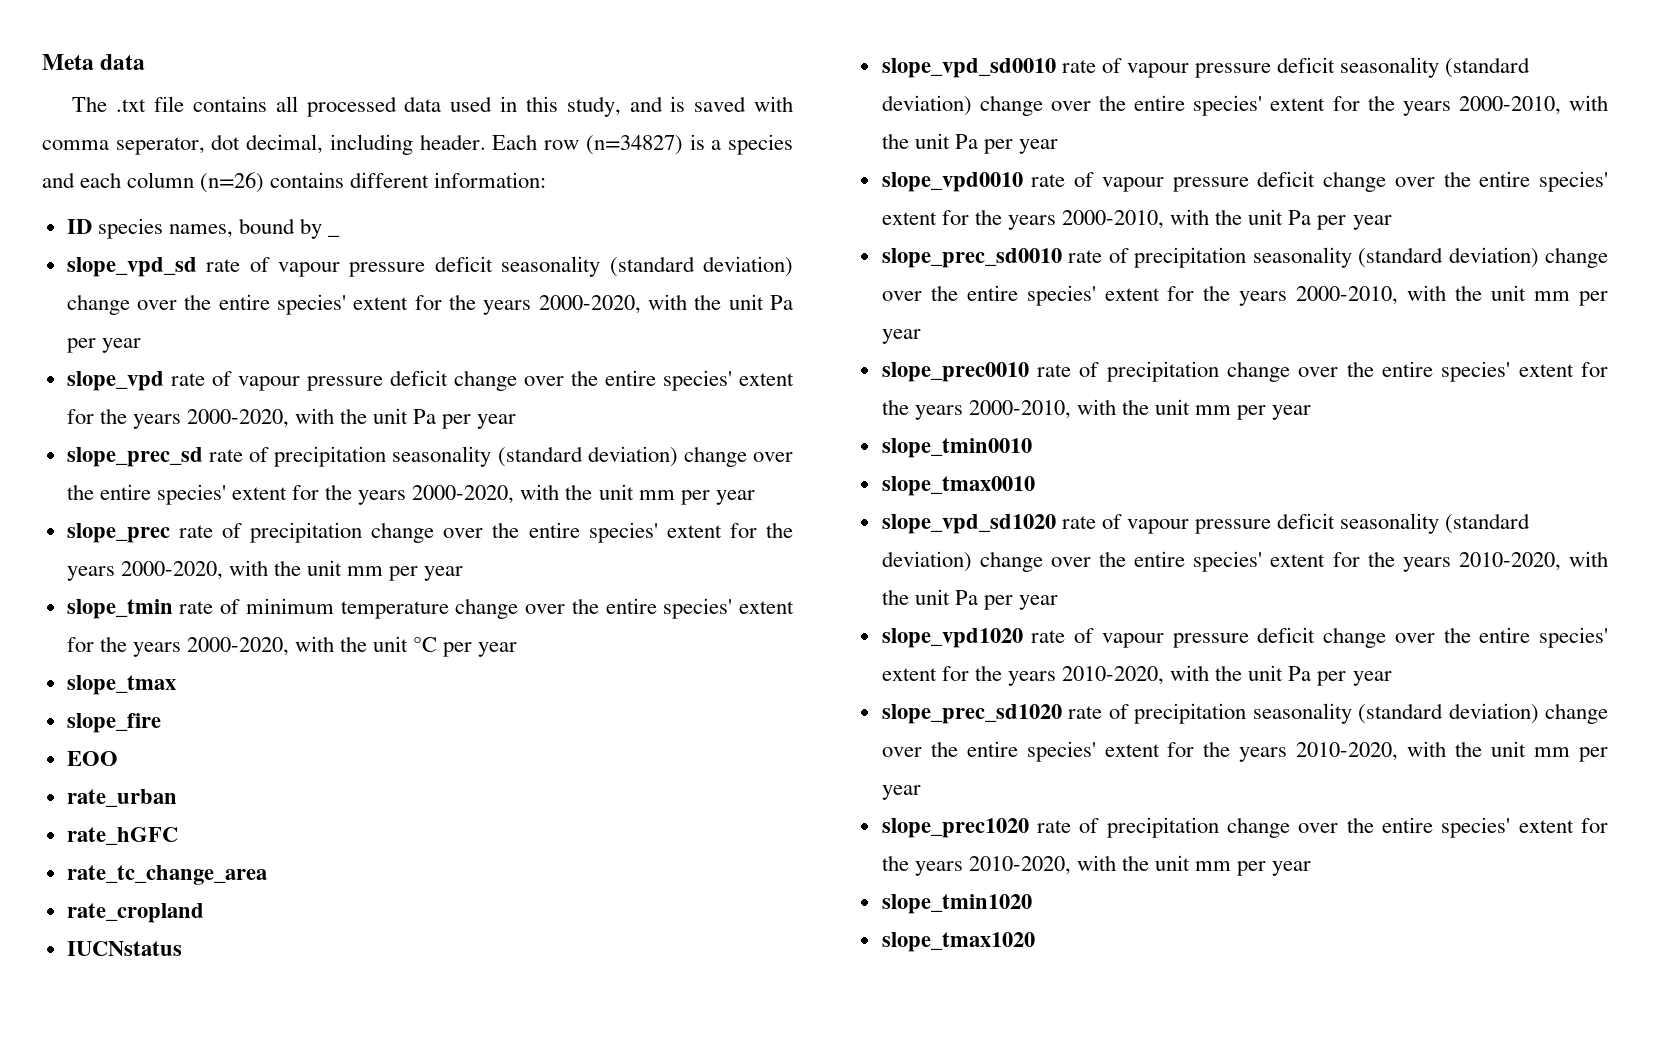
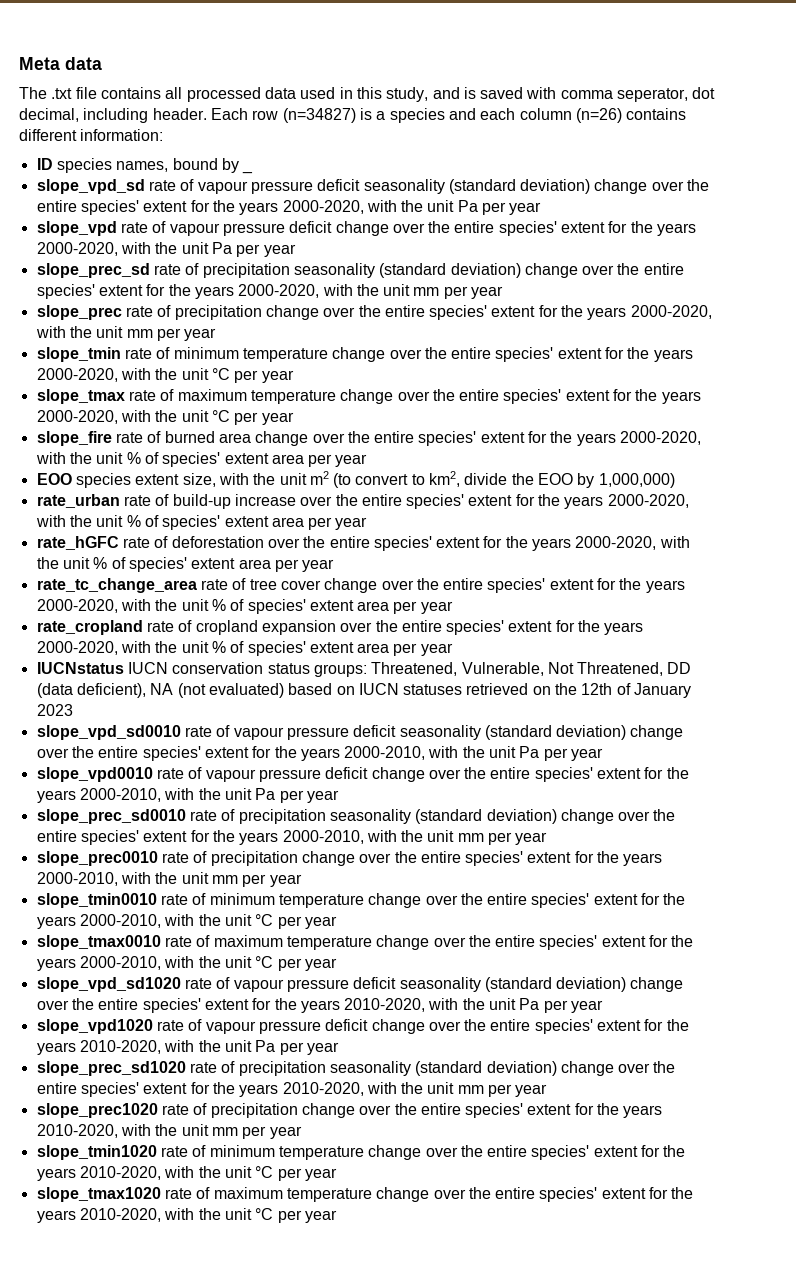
[66,713,161,733] [66,751,118,766] [66,789,177,807] [66,827,178,845] [66,865,267,885] [66,903,204,923] [66,941,182,956] // slope_fire // EOO // rate_urban // rate_hGFC // rate_tc_change_area // rate_cropland // IUCNstatus -> [128,389,701,404] [36,410,294,425] [36,431,702,446] [35,452,368,467] [36,471,675,488] [36,494,689,509] [35,515,368,530] [36,536,690,551] [36,557,335,572] [36,578,685,593] [36,599,453,614] [36,620,644,635] [36,641,453,656] [36,662,692,677] [36,683,692,698] [36,704,73,716] rate of maximum temperature change over the entire species' extent for the years 2000-2020, with the unit °C per year // slope_fire rate of burned area change over the entire species' extent for the years 2000-2020, with the unit % of species' extent area per year // EOO species extent size, with the unit m2 (to convert to km2, divide the EOO by 1,000,000) // rate_urban rate of build-up increase over the entire species' extent for the years 2000-2020, with the unit % of species' extent area per year // rate_hGFC rate of deforestation over the entire species' extent for the years 2000-2020, with the unit % of species' extent area per year // rate_tc_change_area rate of tree cover change over the entire species' extent for the years 2000-2020, with the unit % of species' extent area per year // rate_cropland rate of cropland expansion over the entire species' extent for the years 2000-2020, with the unit % of species' extent area per year // IUCNstatus IUCN conservation status groups: Threatened, Vulnerable, Not Threatened, DD (data deficient), NA (not evaluated) based on IUCN statuses retrieved on the 12th of January 2023
[881,476,1035,496] // slope_tmax0010 -> [160,893,686,908] [36,914,337,929] [36,935,694,950] [36,956,337,971] rate of minimum temperature change over the entire species' extent for the years 2000-2010, with the unit °C per year // slope_tmax0010 rate of maximum temperature change over the entire species' extent for the years 2000-2010, with the unit °C per year
[881,932,1035,952] // slope_tmax1020 -> [160,1145,686,1160] [36,1166,337,1181] [36,1187,694,1202] [36,1208,337,1223] rate of minimum temperature change over the entire species' extent for the years 2010-2020, with the unit °C per year // slope_tmax1020 rate of maximum temperature change over the entire species' extent for the years 2010-2020, with the unit °C per year

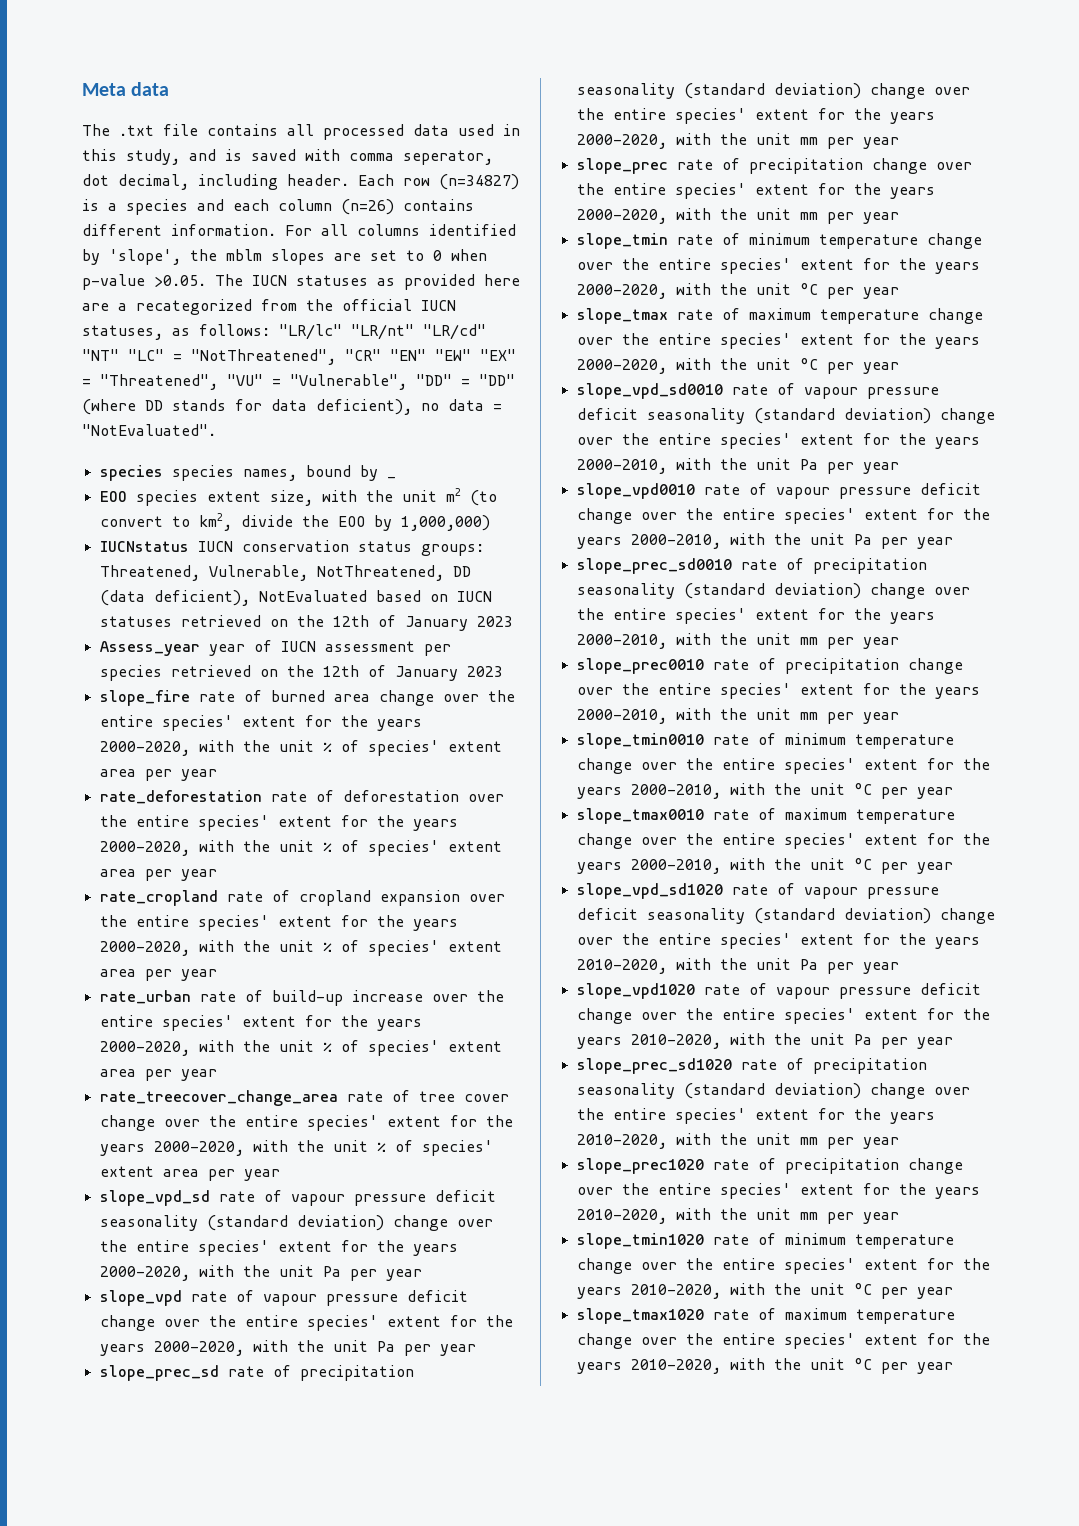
[80,129,164,141] [36,158,53,170] information: // ID -> [171,224,516,236] [82,249,487,265] [82,274,520,290] [82,299,456,315] [82,324,486,340] [82,349,516,365] [82,374,515,390] [82,399,502,415] [82,424,216,436] [99,465,163,481] information. For all columns identified by 'slope', the mblm slopes are set to 0 when p-value >0.05. The IUCN statuses as provided here are a recategorized from the official IUCN statuses, as follows: "LR/lc" "LR/nt" "LR/cd" "NT" "LC" = "NotThreatened", "CR" "EN" "EW" "EX" = "Threatened", "VU" = "Vulnerable", "DD" = "DD" (where DD stands for data deficient), no data = "NotEvaluated". // species
(254, 172) none -> [99,488,497,506] [99,513,490,531] [99,540,484,556] [99,565,471,581] [99,590,492,606] [99,615,513,631] [99,640,451,656] [99,665,503,681] [99,690,515,706] [99,715,422,731] [99,740,502,756] [99,769,217,781] [99,790,504,804] [99,815,458,831] [99,840,502,856] [99,869,217,881] [99,890,505,906] [99,915,458,931] [99,940,502,956] [99,969,217,981] [99,990,504,1006] [99,1015,422,1031] [99,1040,502,1056] [99,1069,217,1081] [99,1090,509,1106] [99,1115,513,1131] [99,1140,493,1156] [99,1166,280,1181] // EOO species extent size, with the unit m2 (to convert to km2, divide the EOO by 1,000,000) // IUCNstatus IUCN conservation status groups: Threatened, Vulnerable, NotThreatened, DD (data deficient), NotEvaluated based on IUCN statuses retrieved on the 12th of January 2023 // Assess_year year of IUCN assessment per species retrieved on the 12th of January 2023 // slope_fire rate of burned area change over the entire species' extent for the years 2000-2020, with the unit % of species' extent area per year // rate_deforestation rate of deforestation over the entire species' extent for the years 2000-2020, with the unit % of species' extent area per year // rate_cropland rate of cropland expansion over the entire species' extent for the years 2000-2020, with the unit % of species' extent area per year // rate_urban rate of build-up increase over the entire species' extent for the years 2000-2020, with the unit % of species' extent area per year // rate_treecover_change_area rate of tree cover change over the entire species' extent for the years 2000-2020, with the unit % of species' extent area per year
[36,431,702,446] [35,452,368,467] [36,471,675,488] [36,494,689,509] [35,515,368,530] [36,536,690,551] [36,557,335,572] [36,578,685,593] [36,599,453,614] [36,620,644,635] [36,641,453,656] [36,662,692,677] [36,683,692,698] [36,704,73,716] // slope_fire rate of burned area change over the entire species' extent for the years 2000-2020, with the unit % of species' extent area per year // EOO species extent size, with the unit m2 (to convert to km2, divide the EOO by 1,000,000) // rate_urban rate of build-up increase over the entire species' extent for the years 2000-2020, with the unit % of species' extent area per year // rate_hGFC rate of deforestation over the entire species' extent for the years 2000-2020, with the unit % of species' extent area per year // rate_tc_change_area rate of tree cover change over the entire species' extent for the years 2000-2020, with the unit % of species' extent area per year // rate_cropland rate of cropland expansion over the entire species' extent for the years 2000-2020, with the unit % of species' extent area per year // IUCNstatus IUCN conservation status groups: Threatened, Vulnerable, Not Threatened, DD (data deficient), NA (not evaluated) based on IUCN statuses retrieved on the 12th of January 2023 -> (899, 368) none

